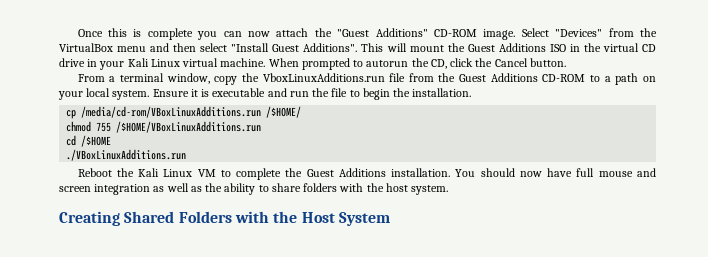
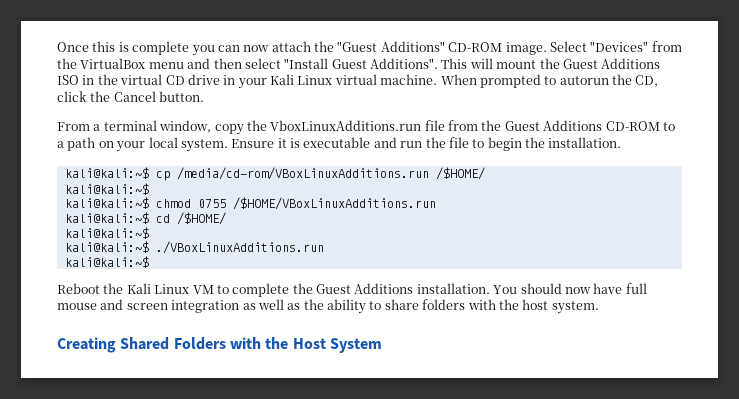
(472, 92) none -> [64,167,149,179] kali@kali:~$
[66,121,262,133] [66,135,112,147] chmod 755 /$HOME/VBoxLinuxAdditions.run // cd /$HOME // -> [64,183,149,195] [64,197,436,210] [64,212,226,225] [64,227,149,239] [64,241,149,253] kali@kali:~$ // kali@kali:~$ chmod 0755 /$HOME/VBoxLinuxAdditions.run // kali@kali:~$ cd /$HOME/ // kali@kali:~$ // kali@kali:~$
(187, 155) none -> [64,256,149,268] // kali@kali:~$

